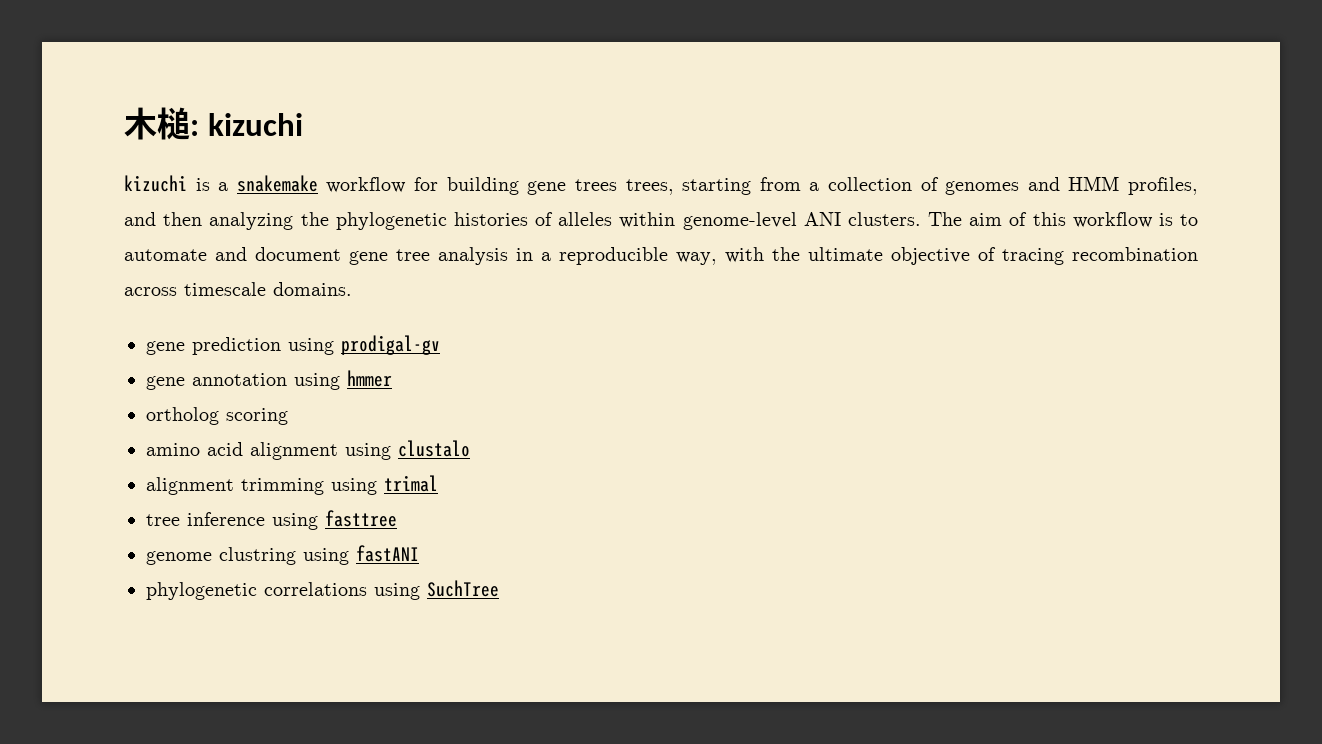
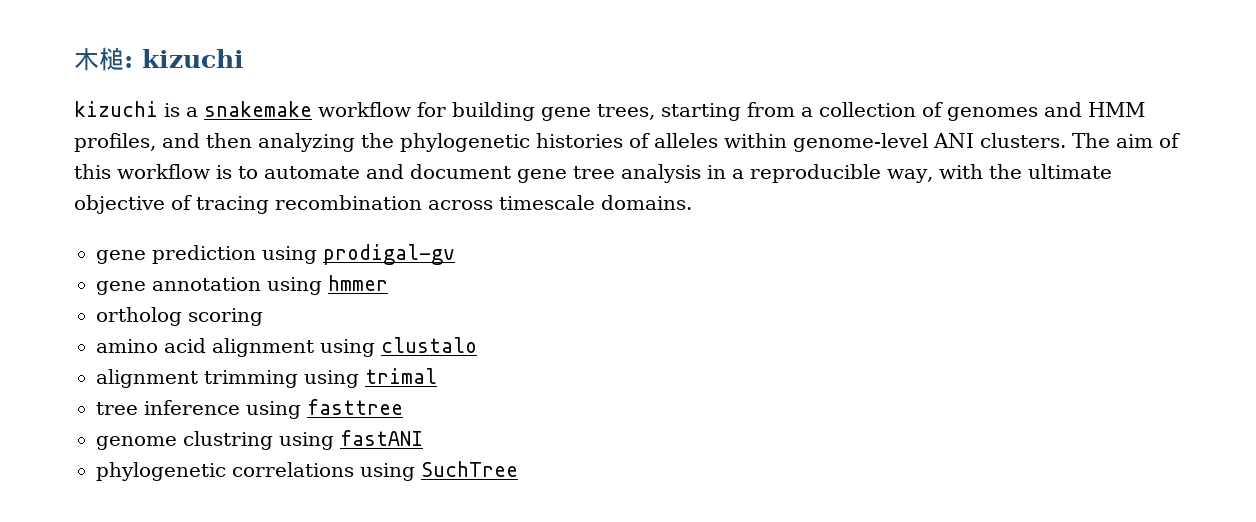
[574,179,617,191] trees -> (591, 114) none

